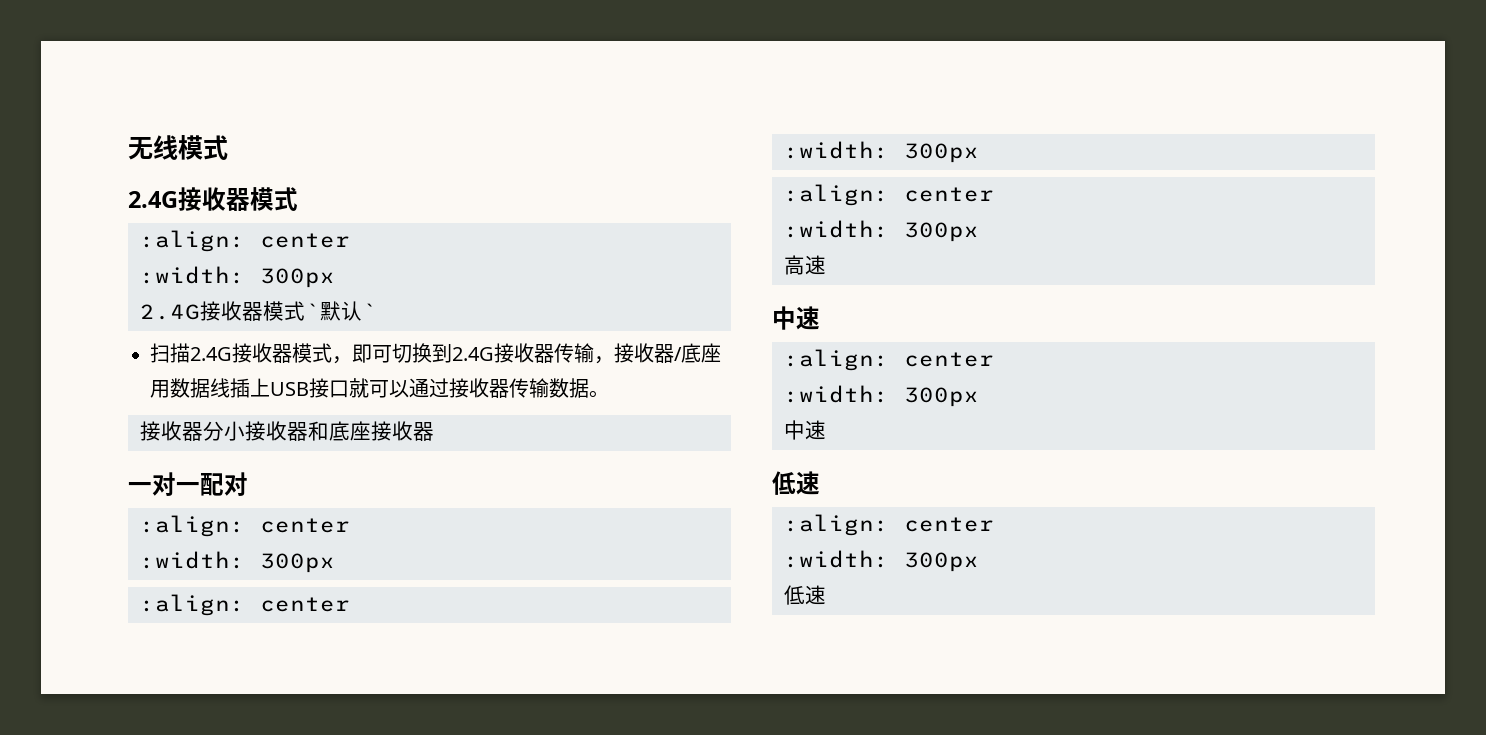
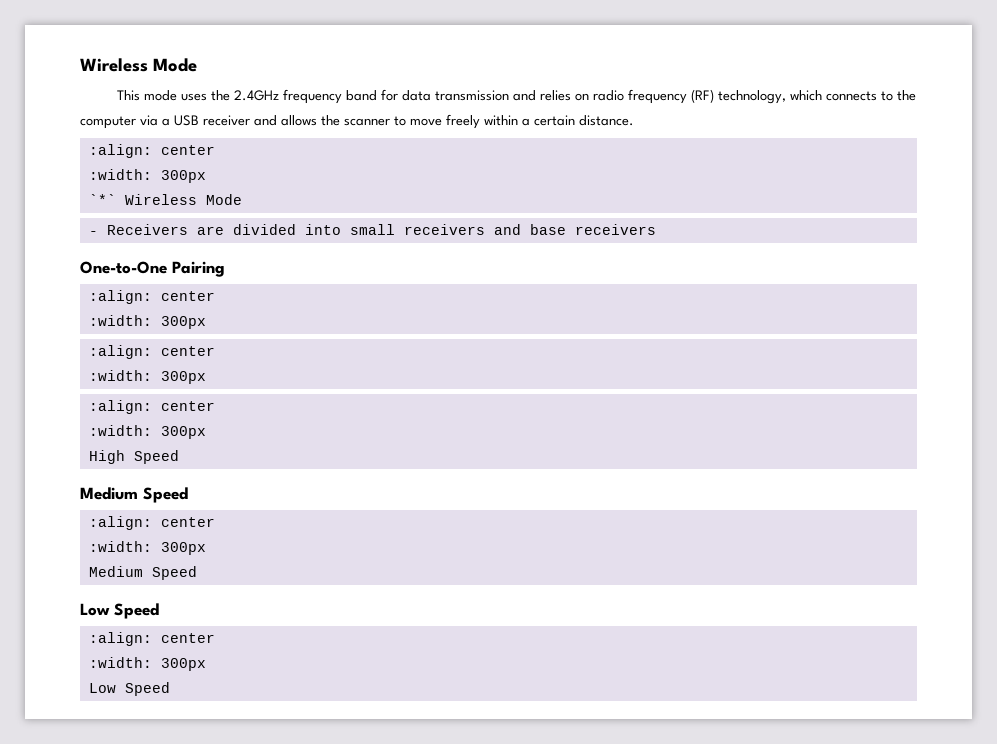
[128,135,228,160] [128,187,298,211] [140,230,350,252] [140,266,335,288] [140,301,377,321] [150,343,721,364] [150,378,609,398] [140,421,434,441] [128,472,248,496] 无线模式 // 2.4G接收器模式 // :align: center // :width: 300px // 2.4G接收器模式`默认` // 扫描2.4G接收器模式，即可切换到2.4G接收器传输，接收器/底座用数据线插上USB接口就可以通过接收器传输数据。 // 接收器分小接收器和底座接收器 // 一对一配对 -> [80,58,197,72] [117,89,917,104] [80,114,634,129] [88,144,215,158] [88,169,206,183] [88,194,242,205] [88,224,656,235] [80,261,225,277] Wireless Mode // This mode uses the 2.4GHz frequency band for data transmission and relies on radio frequency (RF) technology, which connects to the computer via a USB receiver and allows the scanner to move freely within a certain distance. // :align: center // :width: 300px // `*` Wireless Mode // - Receivers are divided into small receivers and base receivers // One-to-One Pairing
[784,255,826,275] [772,306,820,330] [784,349,994,371] [784,385,979,407] [784,420,826,440] [772,471,820,495] [784,514,994,536] [784,550,979,572] [784,585,826,605] 高速 // 中速 // :align: center // :width: 300px // 中速 // 低速 // :align: center // :width: 300px // 低速 -> [88,450,179,464] [80,487,188,503] [88,516,215,530] [88,541,206,555] [88,566,197,580] [80,603,159,619] [88,632,215,646] [88,657,206,671] [88,682,170,696] High Speed // Medium Speed // :align: center // :width: 300px // Medium Speed // Low Speed // :align: center // :width: 300px // Low Speed

